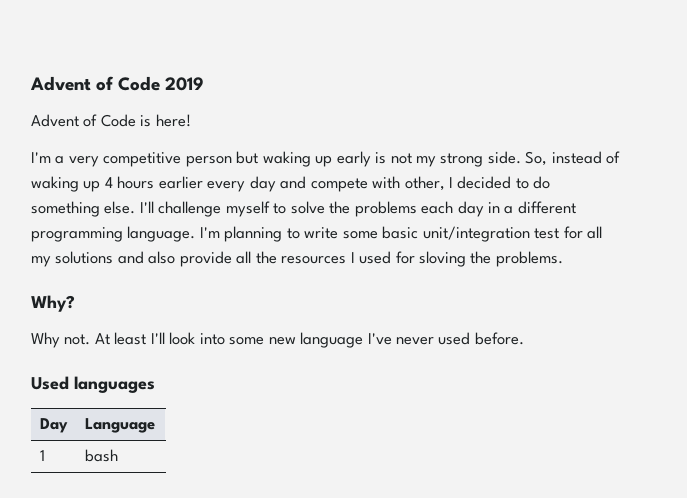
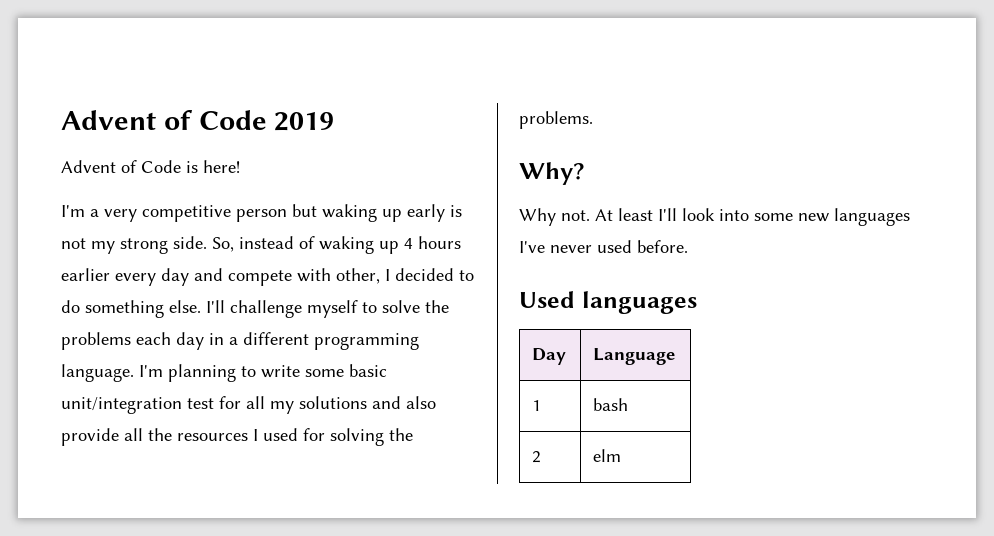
[419,251,467,267] sloving -> [330,428,384,446] solving
[300,332,364,348] language -> [834,208,910,226] languages
(118, 455) none -> [532,451,542,463] [593,449,622,462] // 2 | elm

